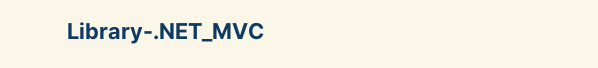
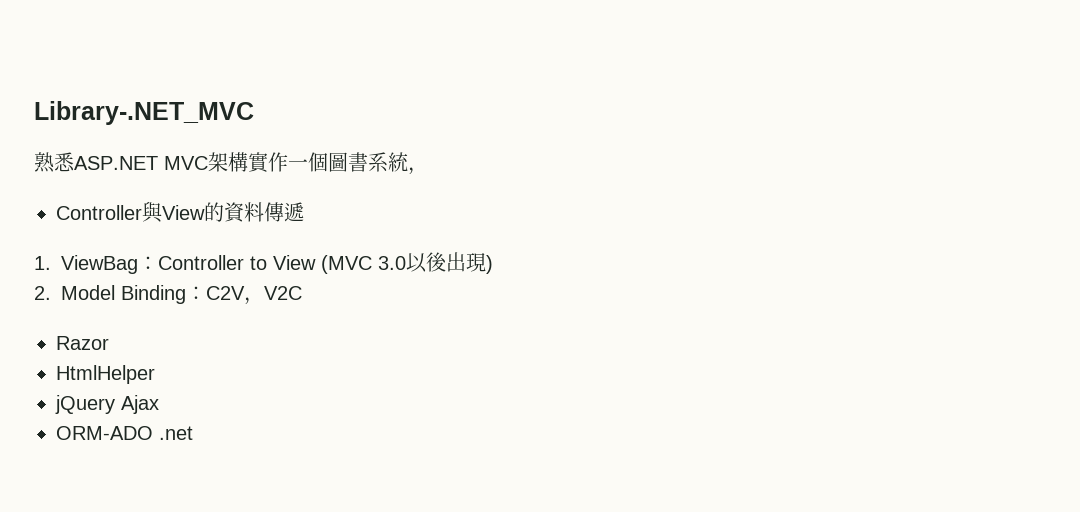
(264, 33) none -> [34,152,428,175] [56,201,304,223] [34,252,493,274] [34,285,302,305] [56,336,109,350] [56,365,155,384] [55,395,159,414] [56,426,193,440] // 熟悉ASP.NET MVC架構實作一個圖書系統， // Controller與View的資料傳遞 // 1. ViewBag：Controller to View (MVC 3.0以後出現) // 2. Model Binding：C2V，V2C // Razor // HtmlHelper // jQuery Ajax // ORM-ADO .net

